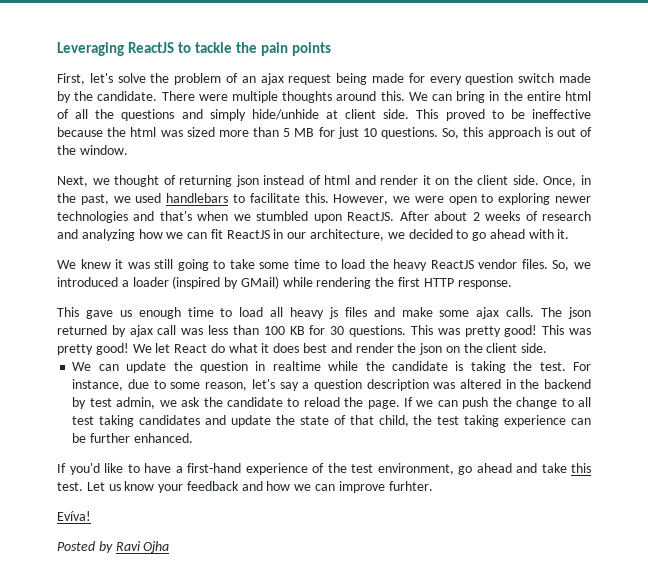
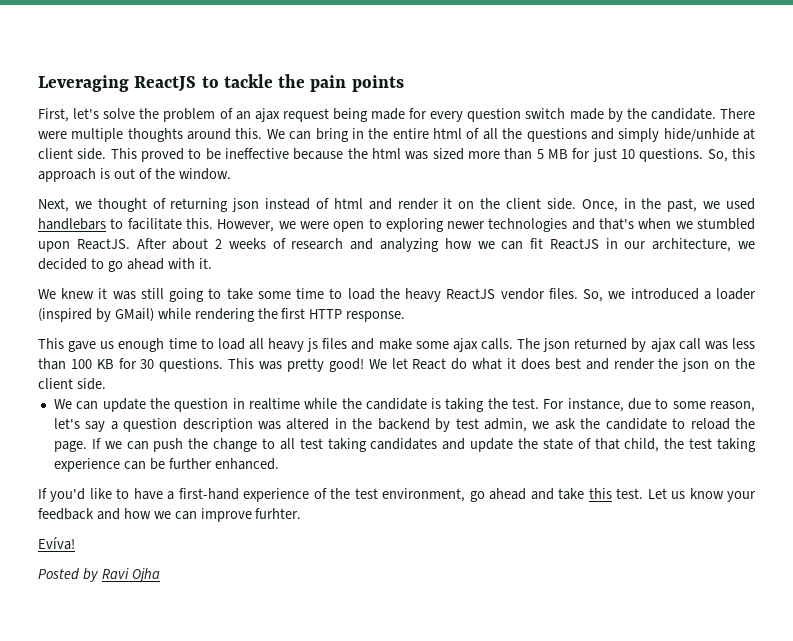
[542,325,591,335] [57,343,129,355] This was pretty good! -> (364, 365) none

